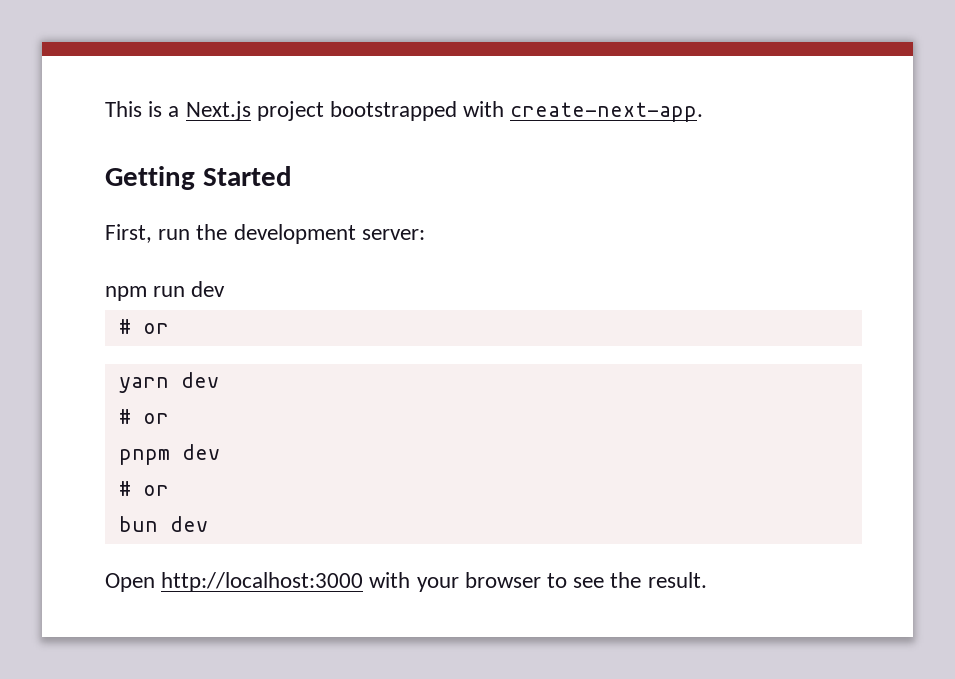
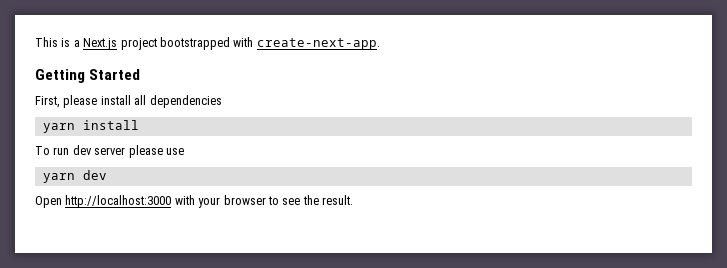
[158,224,425,244] [105,286,147,301] run the development server: // npm -> [63,95,222,108] [42,120,139,133] [35,146,50,155] please install all dependencies // yarn install // To
[118,319,169,334] // # or -> [94,145,184,158] server please use
[118,409,169,424] [118,444,220,465] [118,481,169,496] [118,516,208,532] // # or // pnpm dev // # or // bun dev -> (107, 175) none

